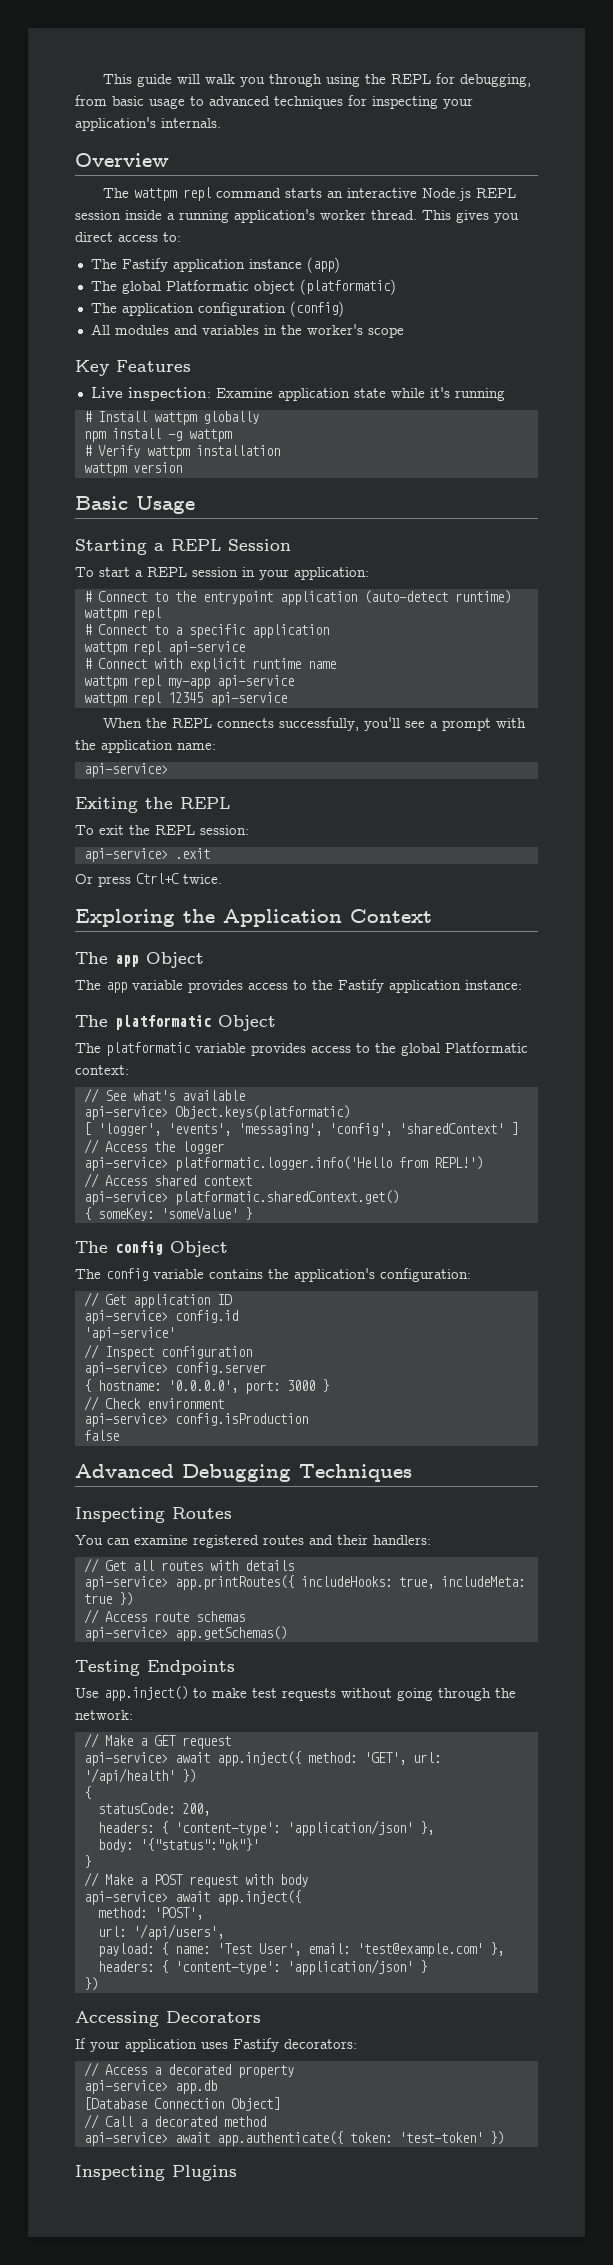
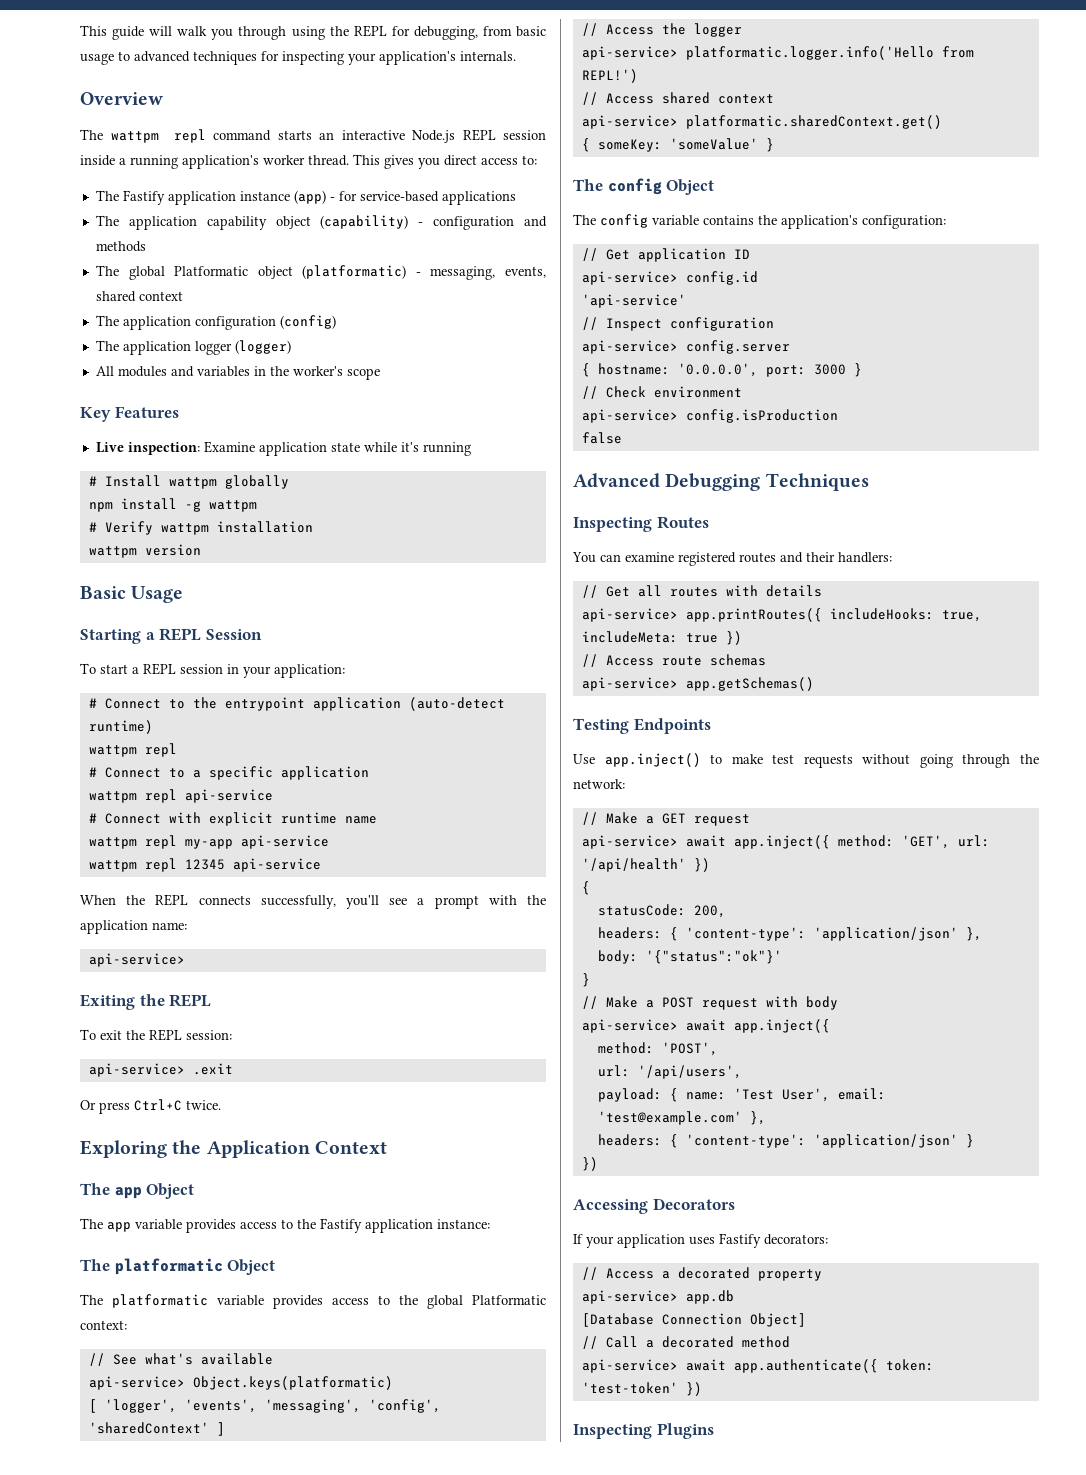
(340, 265) none -> [329,191,516,205] [95,215,547,230] [95,241,146,252] - for service-based applications // The application capability object (capability) - configuration and methods
(396, 287) none -> [415,266,546,280] [95,291,183,302] - messaging, events, shared context
(344, 309) none -> [95,340,291,355] // The application logger (logger)

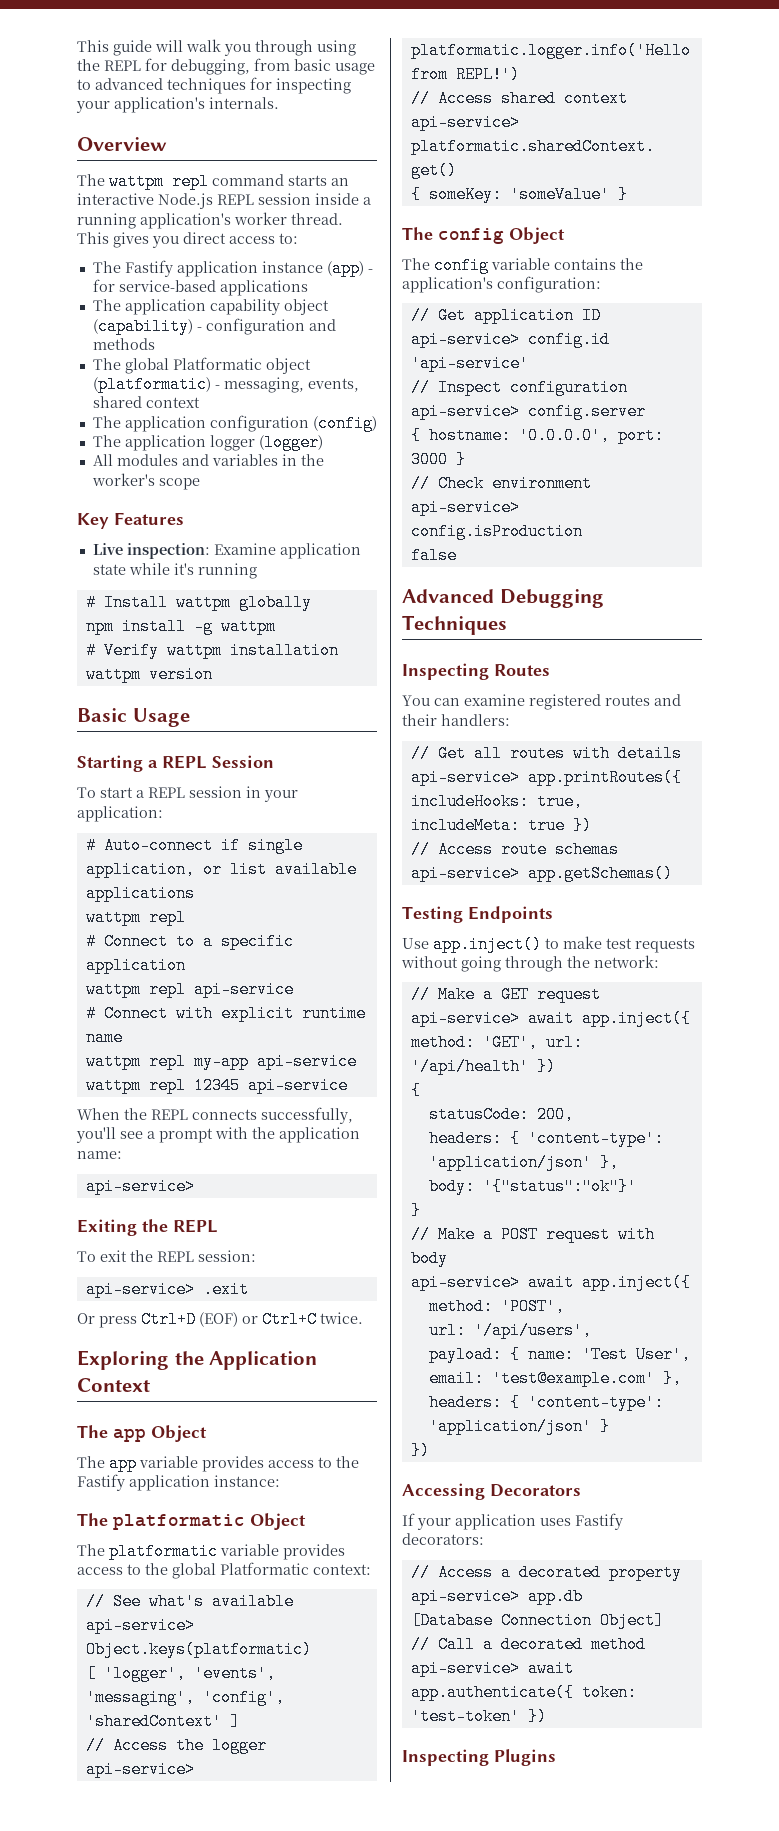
[104,697,505,711] [88,720,153,734] Connect to the entrypoint application (auto-detect runtime) -> [103,837,303,854] [85,861,357,878] [85,885,195,902] Auto-connect if single application, or list available applications
(130, 1108) none -> [141,1311,258,1328] Ctrl+D (EOF) or

